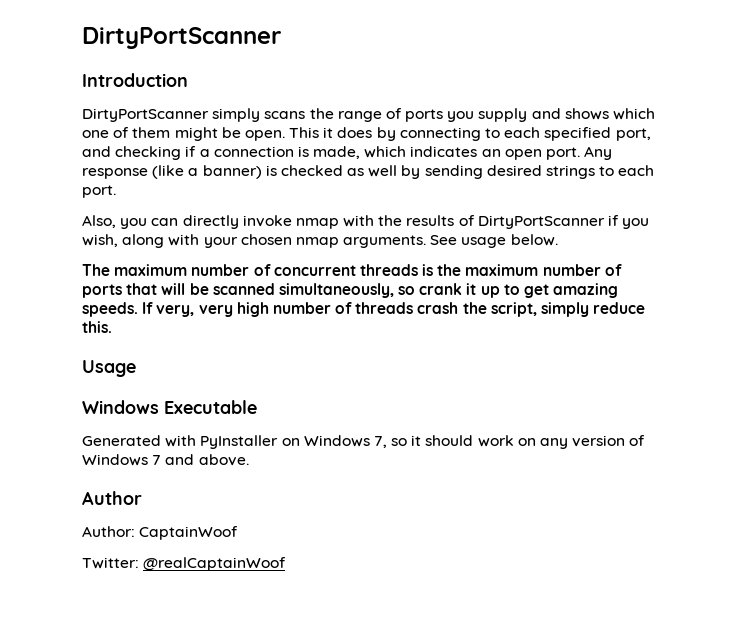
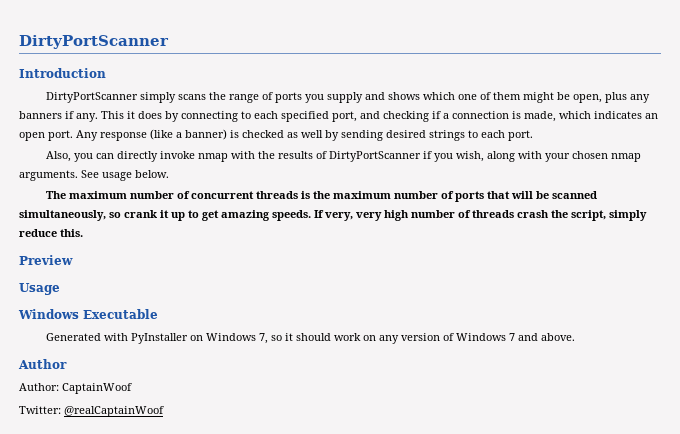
[244,130,285,141] open. -> [573,92,651,103] [19,111,98,122] open, plus any banners if any.
(112, 327) none -> [19,255,73,265] // Preview

